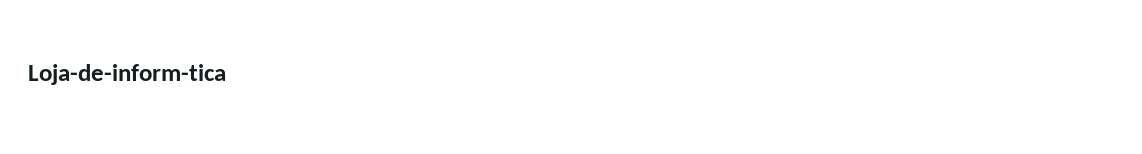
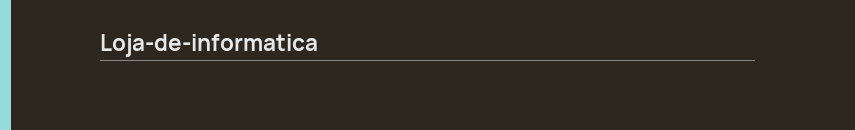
[28,64,226,85] Loja-de-inform-tica -> [100,34,318,57] Loja-de-informatica

